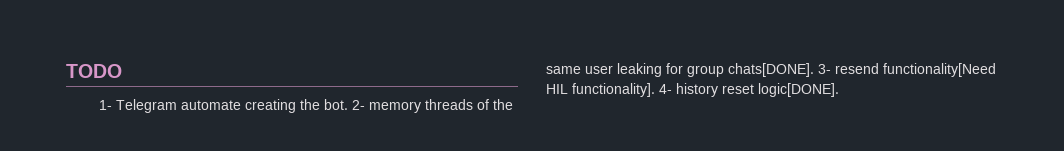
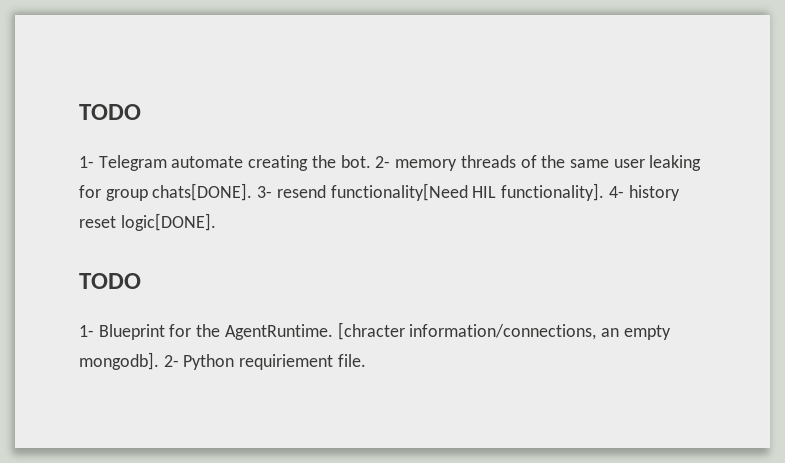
(839, 90) none -> [79,273,141,289] [79,322,671,340] [79,352,366,370] // TODO // 1- Blueprint for the AgentRuntime. [chracter information/connections, an empty mongodb]. 2- Python requiriement file.

